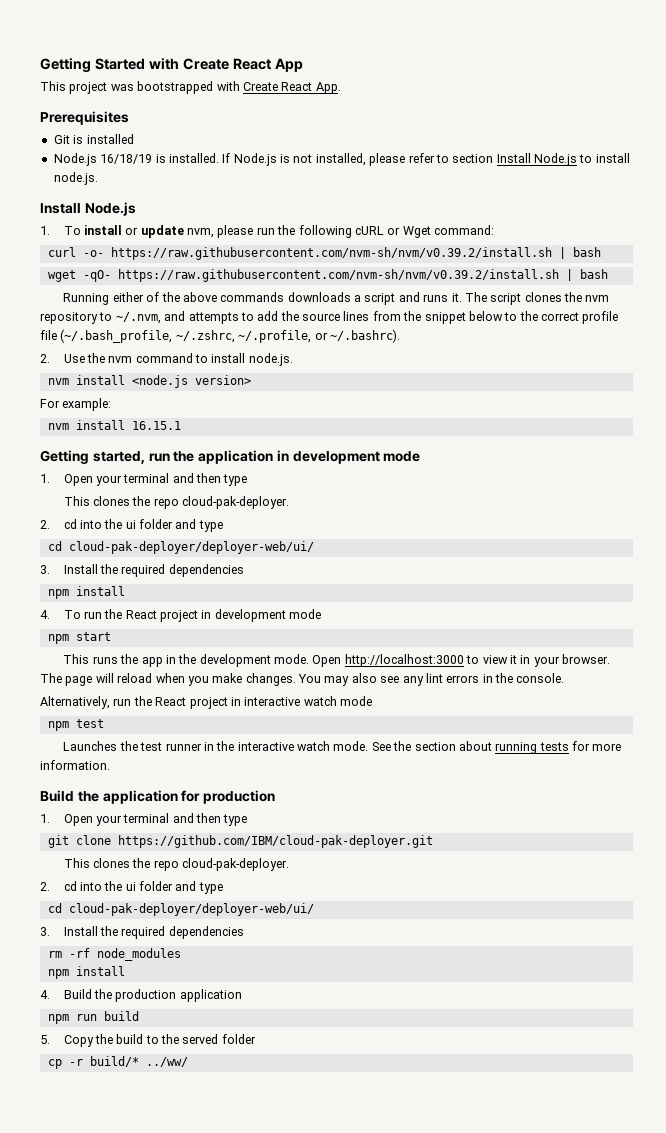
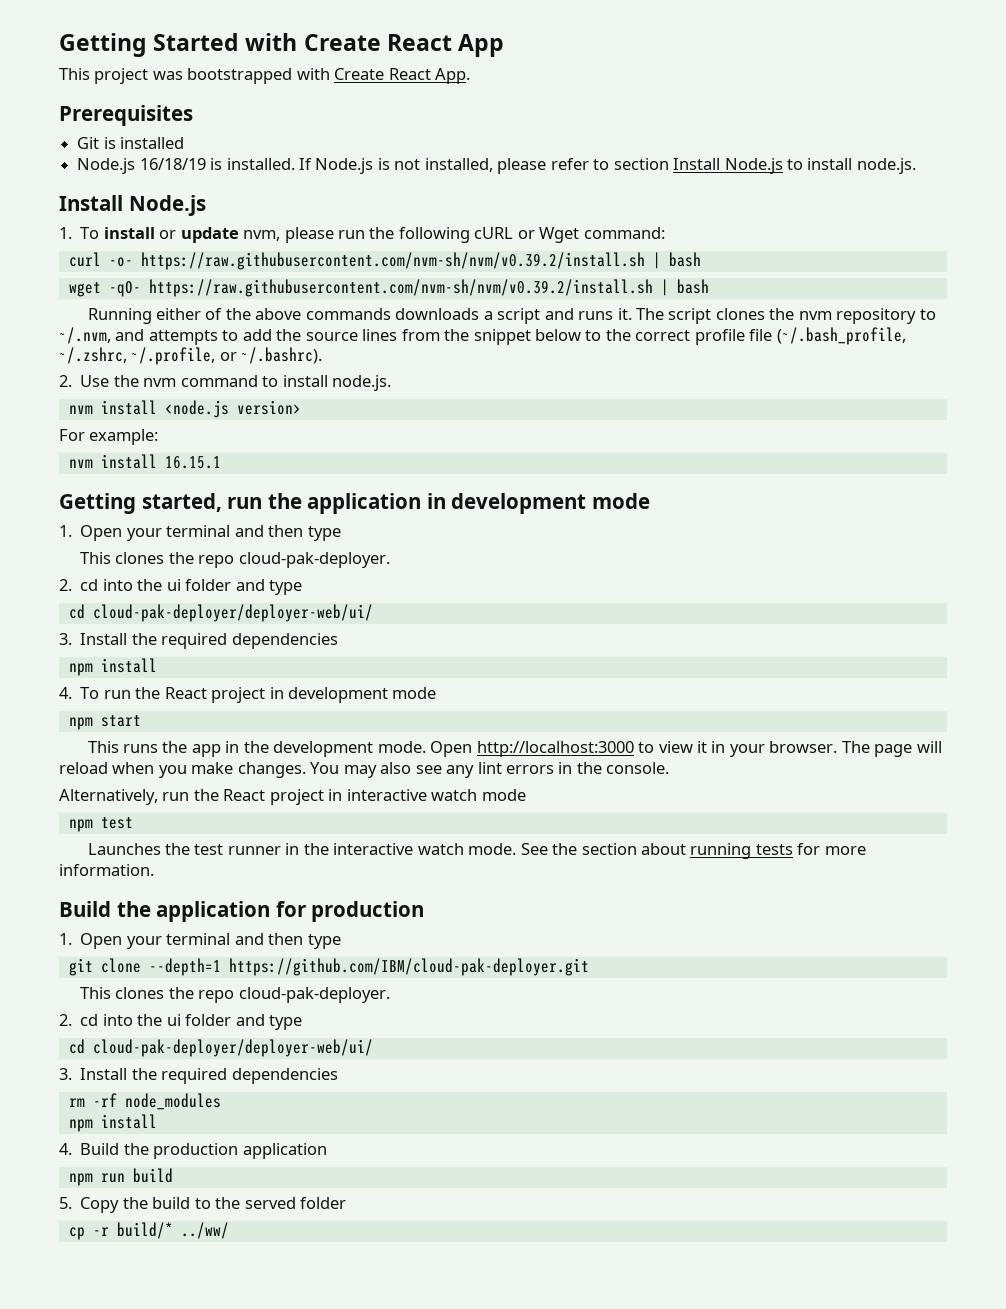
(111, 840) none -> [148,958,221,976] --depth=1

